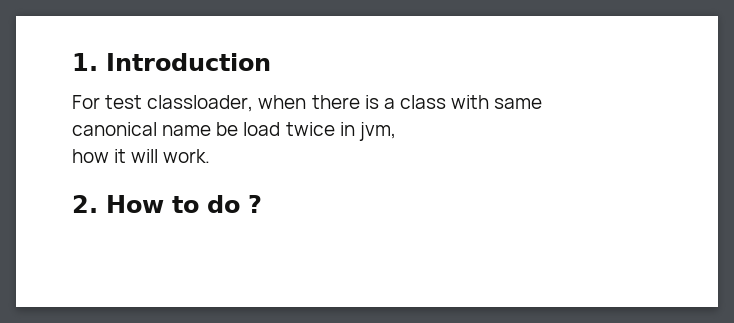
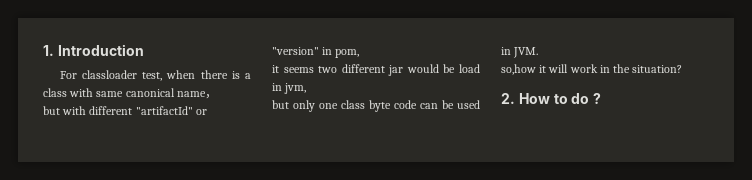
[105,95,254,112] test classloader, -> [81,70,163,81] classloader test,
(212, 130) none -> [204,94,217,99] [43,106,207,115] [272,47,360,58] [272,64,439,76] ， // but with different "artifactId" or "version" in pom, // it seems two different jar would
[285,122,335,136] twice -> (480, 68) none
[72,149,211,163] how it will work. -> [272,100,480,112] [501,47,539,58] [501,64,683,75] but only one class byte code can be used in JVM. // so,how it will work in the situation?

